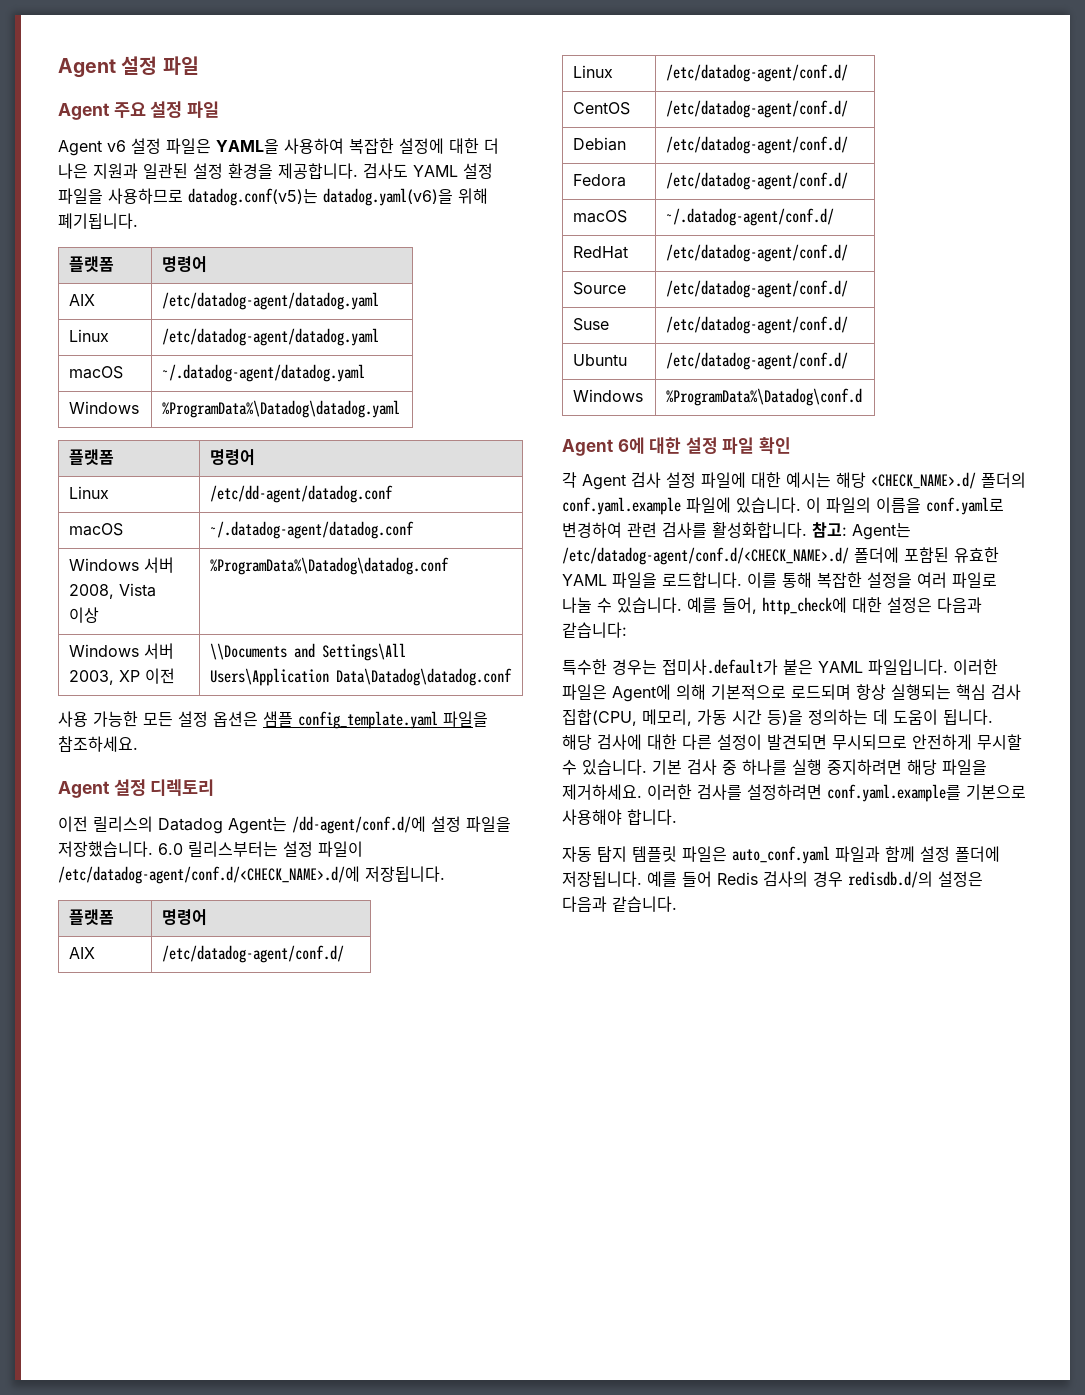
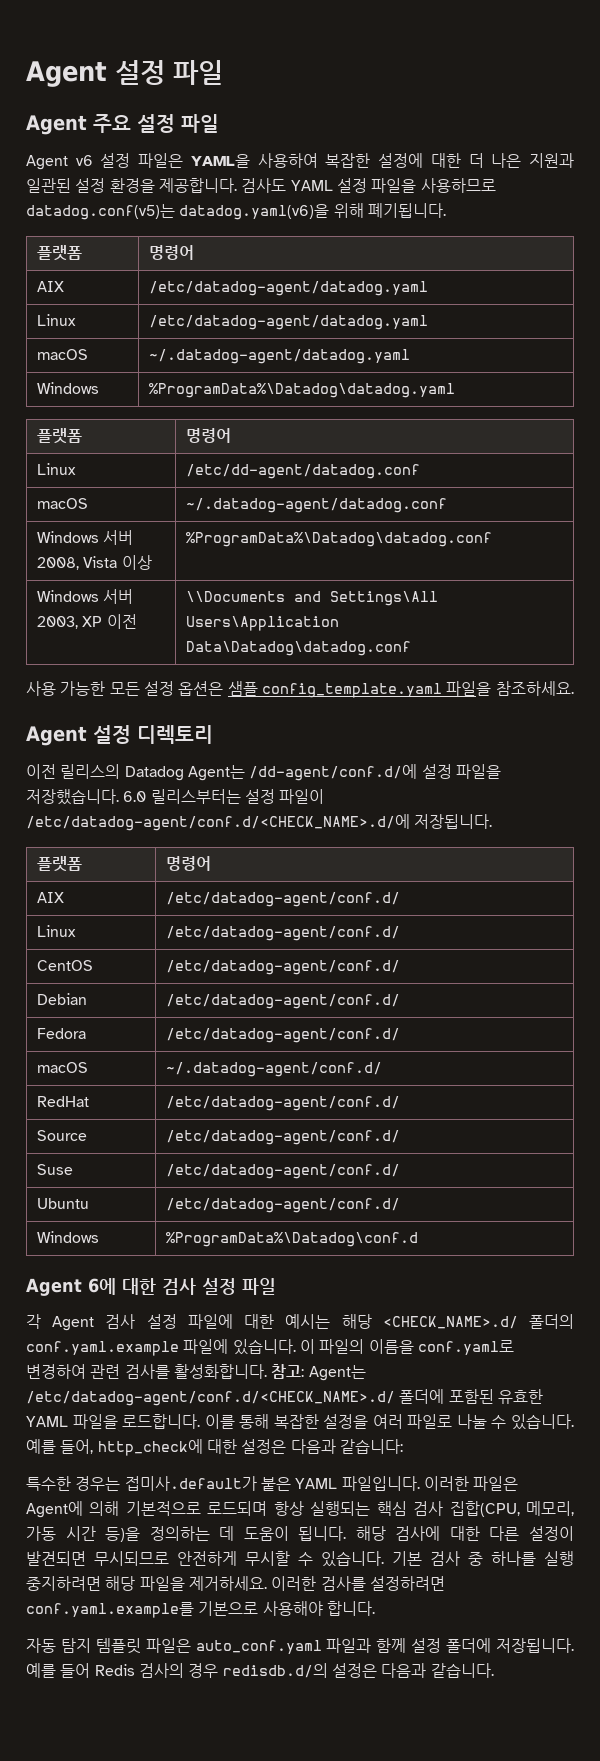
[685,437,791,454] 설정 파일 확인 -> [162,1278,276,1295] 검사 설정 파일

